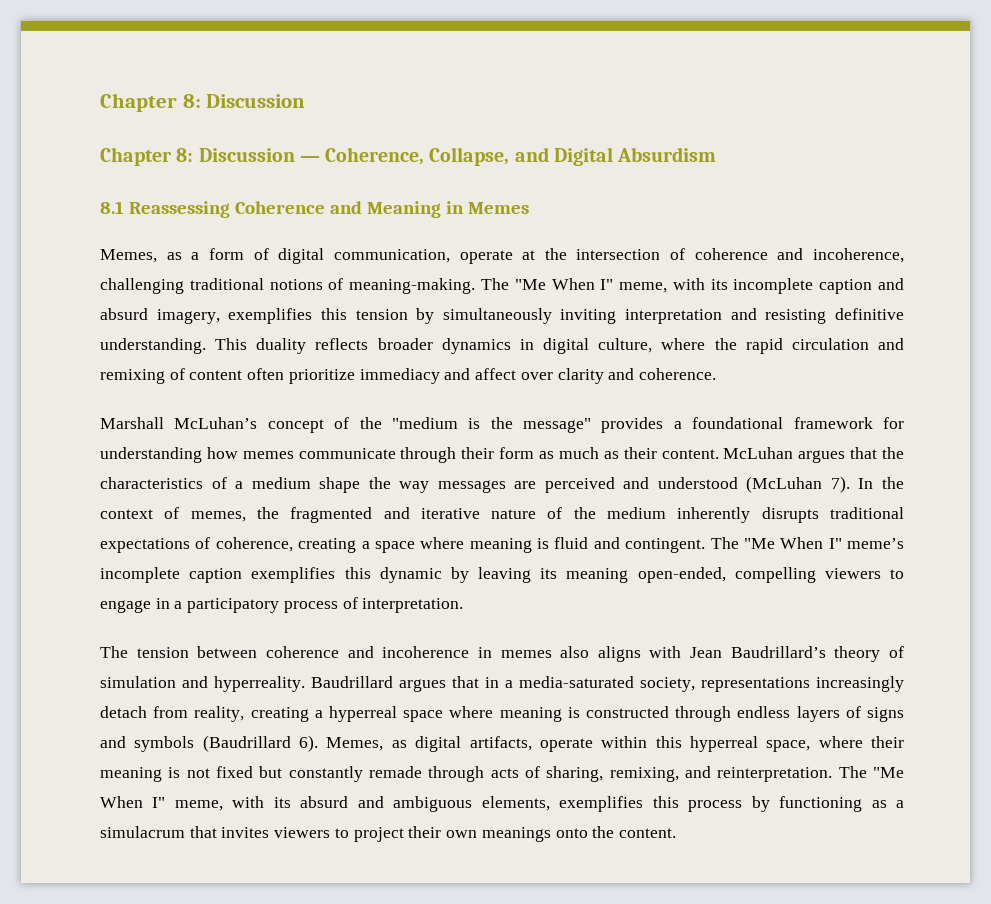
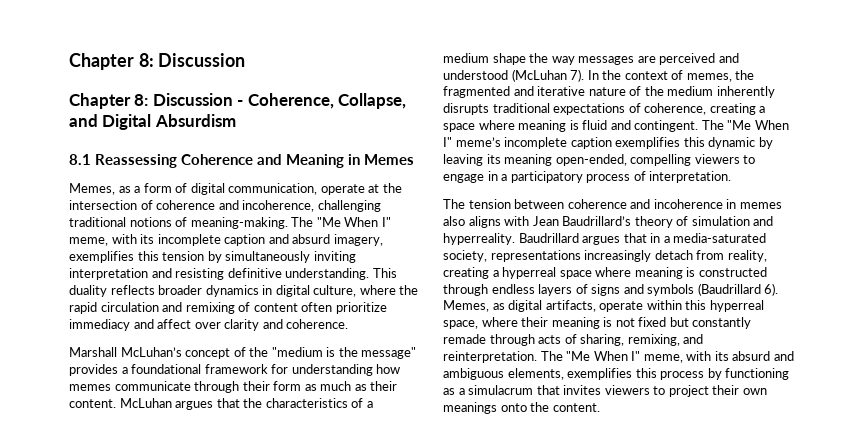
[299,156,320,162] — -> [237,100,244,106] -

